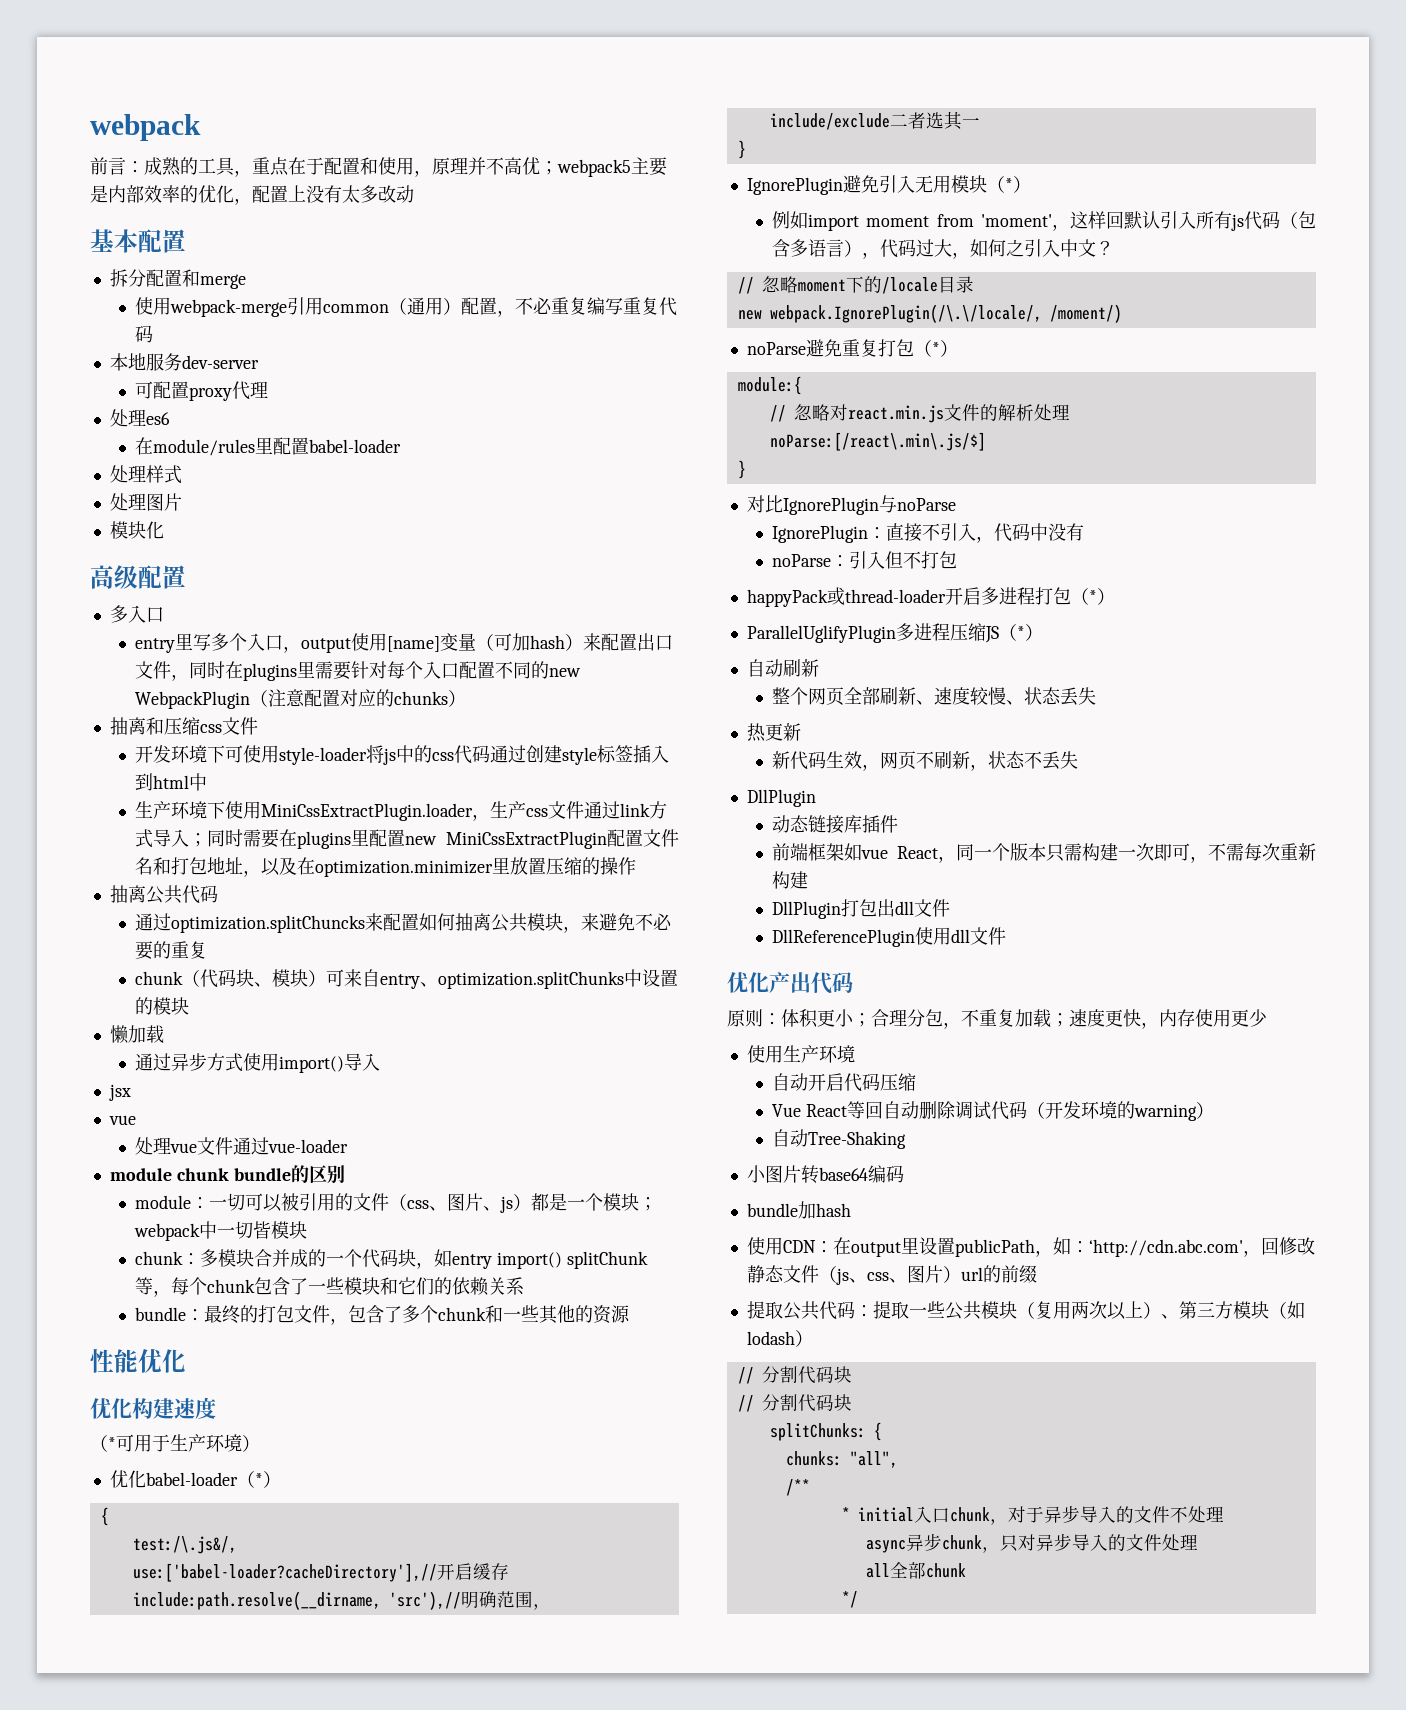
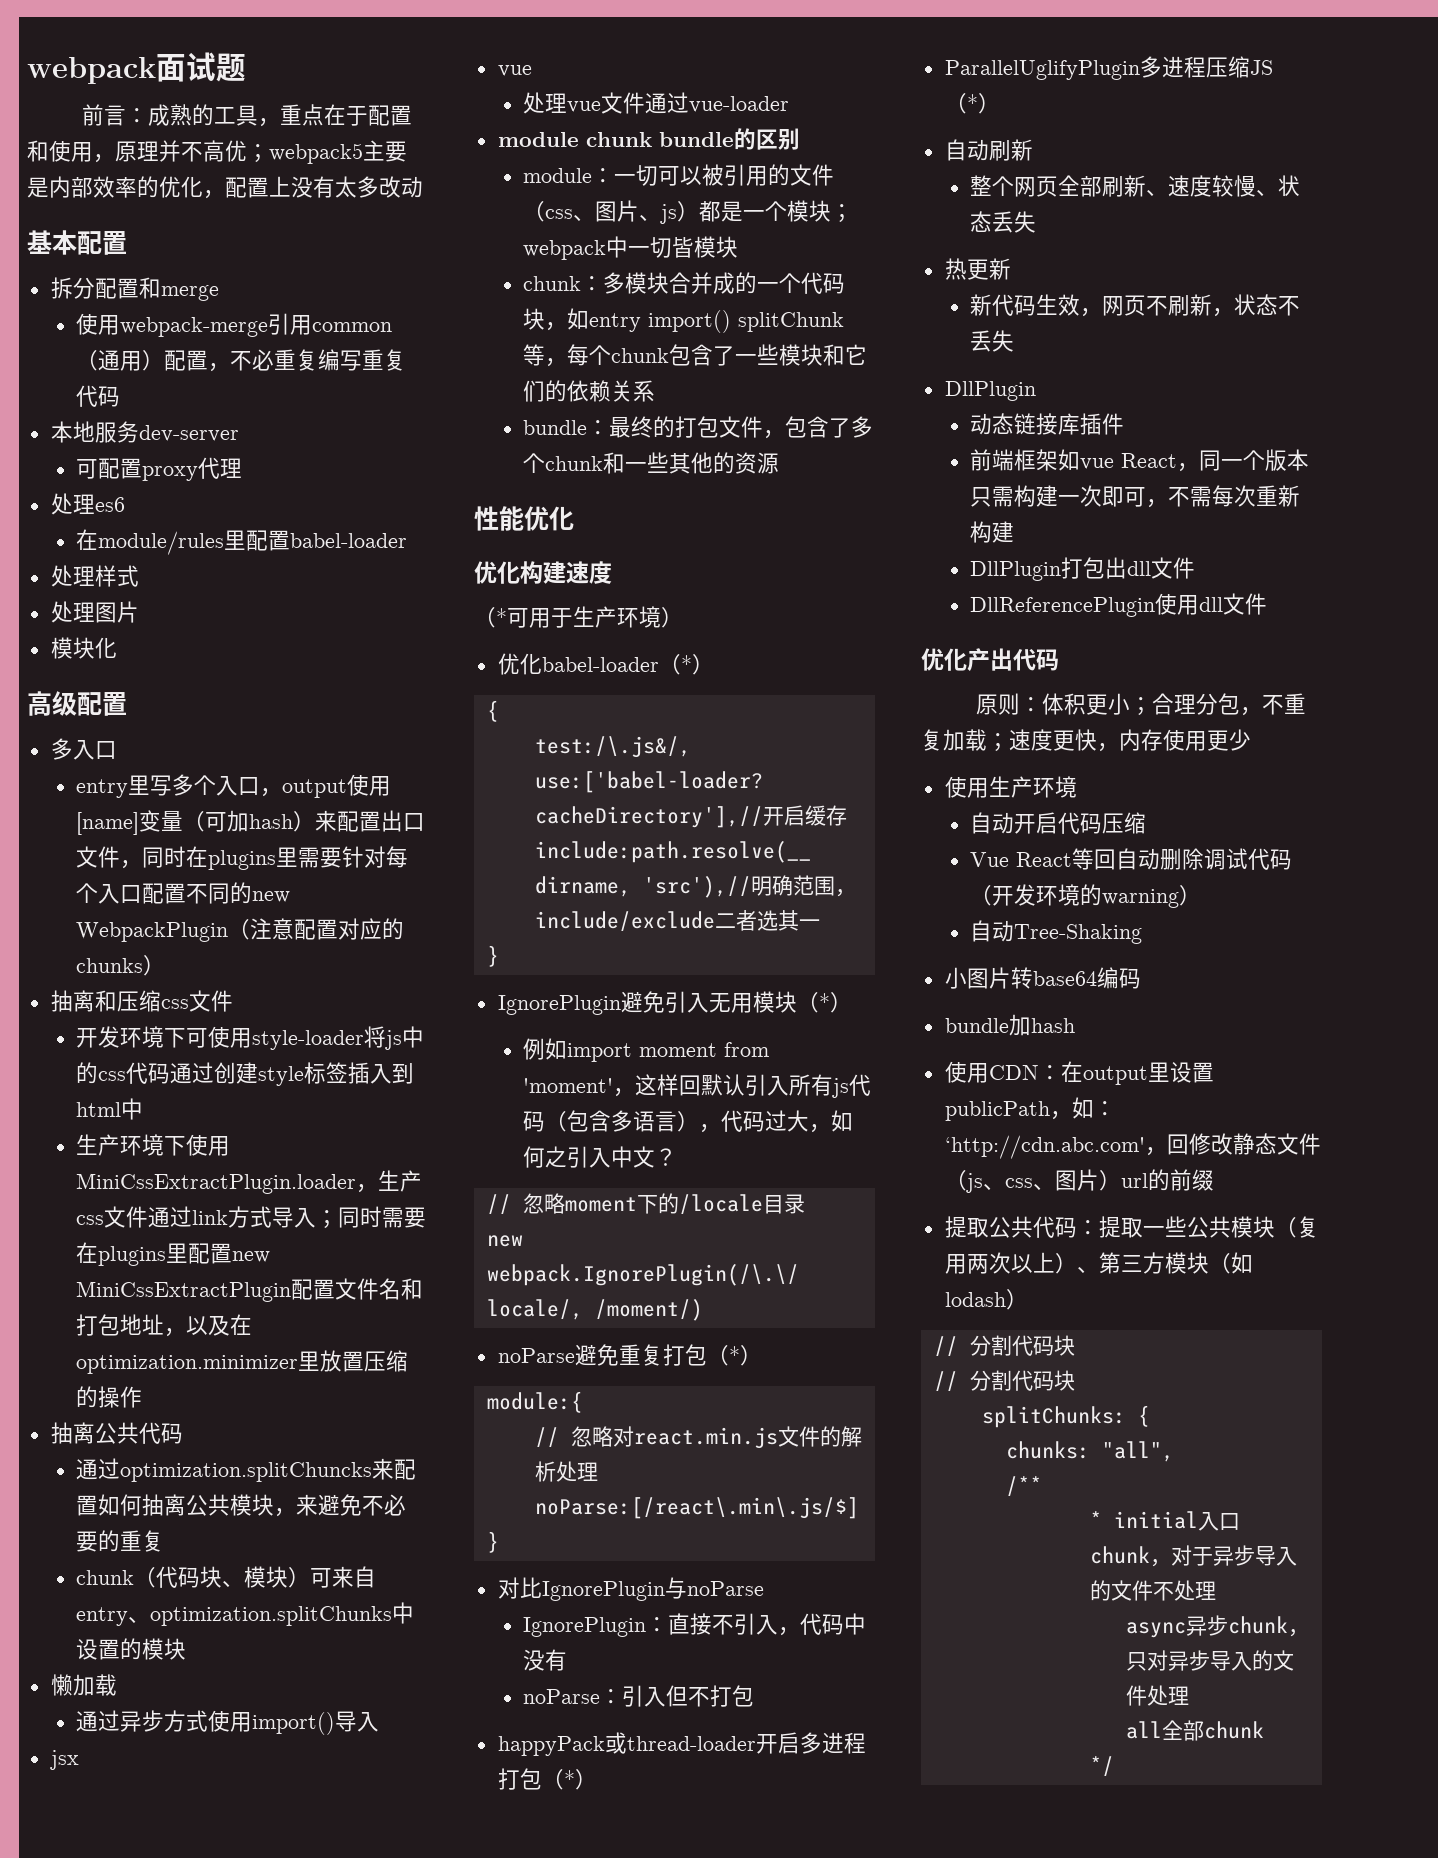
[90,114,201,141] webpack -> [27,52,246,84] webpack面试题

